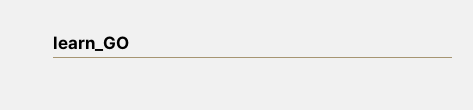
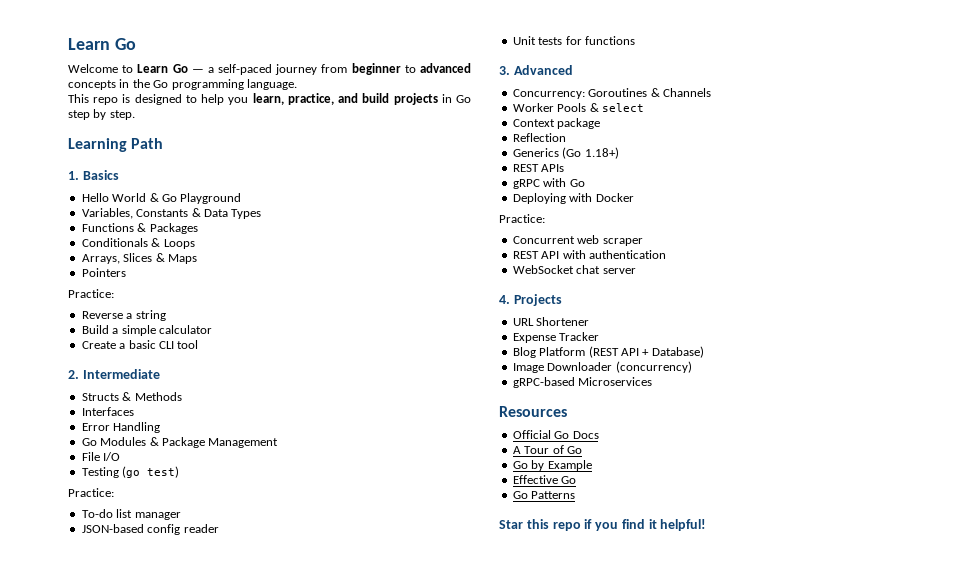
[53,36,129,51] learn_GO -> [68,38,136,50] [68,63,472,75] [68,79,297,90] [68,93,471,105] [68,109,135,120] [68,138,164,152] [68,170,119,180] [81,193,242,204] [81,208,262,219] [81,223,198,234] [81,238,195,249] [81,253,197,264] [81,268,126,277] [68,289,114,298] [81,310,166,321] [81,325,212,336] [81,340,199,349] [68,369,160,379] [81,392,182,401] [81,407,134,416] [81,422,161,433] [81,437,279,448] [81,452,121,461] [81,466,180,478] [68,488,114,497] [81,509,181,520] [81,524,219,535] [512,36,635,45] [499,65,573,75] [512,88,711,99] [512,103,644,112] [512,118,601,129] [512,133,566,142] [512,147,619,159] [512,164,565,172] [512,178,585,189] [512,193,634,204] [499,214,545,223] [512,235,643,246] [512,250,666,259] [512,265,636,274] [499,294,562,306] [512,317,590,326] [512,332,600,343] [512,346,704,358] [512,361,692,373] [512,377,653,388] [499,406,567,417] [512,430,599,439] [512,445,582,454] [512,460,592,471] [512,475,577,484] [512,491,576,499] [499,519,707,531] Learn Go // Welcome to Learn Go — a self-paced journey from beginner to advanced concepts in the Go programming language. // This repo is designed to help you learn, practice, and build projects in Go step by step. // Learning Path // 1. Basics // Hello World & Go Playground // Variables, Constants & Data Types // Functions & Packages // Conditionals & Loops // Arrays, Slices & Maps // Pointers // Practice: // Reverse a string // Build a simple calculator // Create a basic CLI tool // 2. Intermediate // Structs & Methods // Interfaces // Error Handling // Go Modules & Package Management // File I/O // Testing (go test) // Practice: // To-do list manager // JSON-based config reader // Unit tests for functions // 3. Advanced // Concurrency: Goroutines & Channels // Worker Pools & select // Context package // Reflection // Generics (Go 1.18+) // REST APIs // gRPC with Go // Deploying with Docker // Practice: // Concurrent web scraper // REST API with authentication // WebSocket chat server // 4. Projects // URL Shortener // Expense Tracker // Blog Platform (REST API + Database) // Image Downloader (concurrency) // gRPC-based Microservices // Resources // Official Go Docs // A Tour of Go // Go by Example // Effective Go // Go Patterns // Star this repo if you find it helpful!

